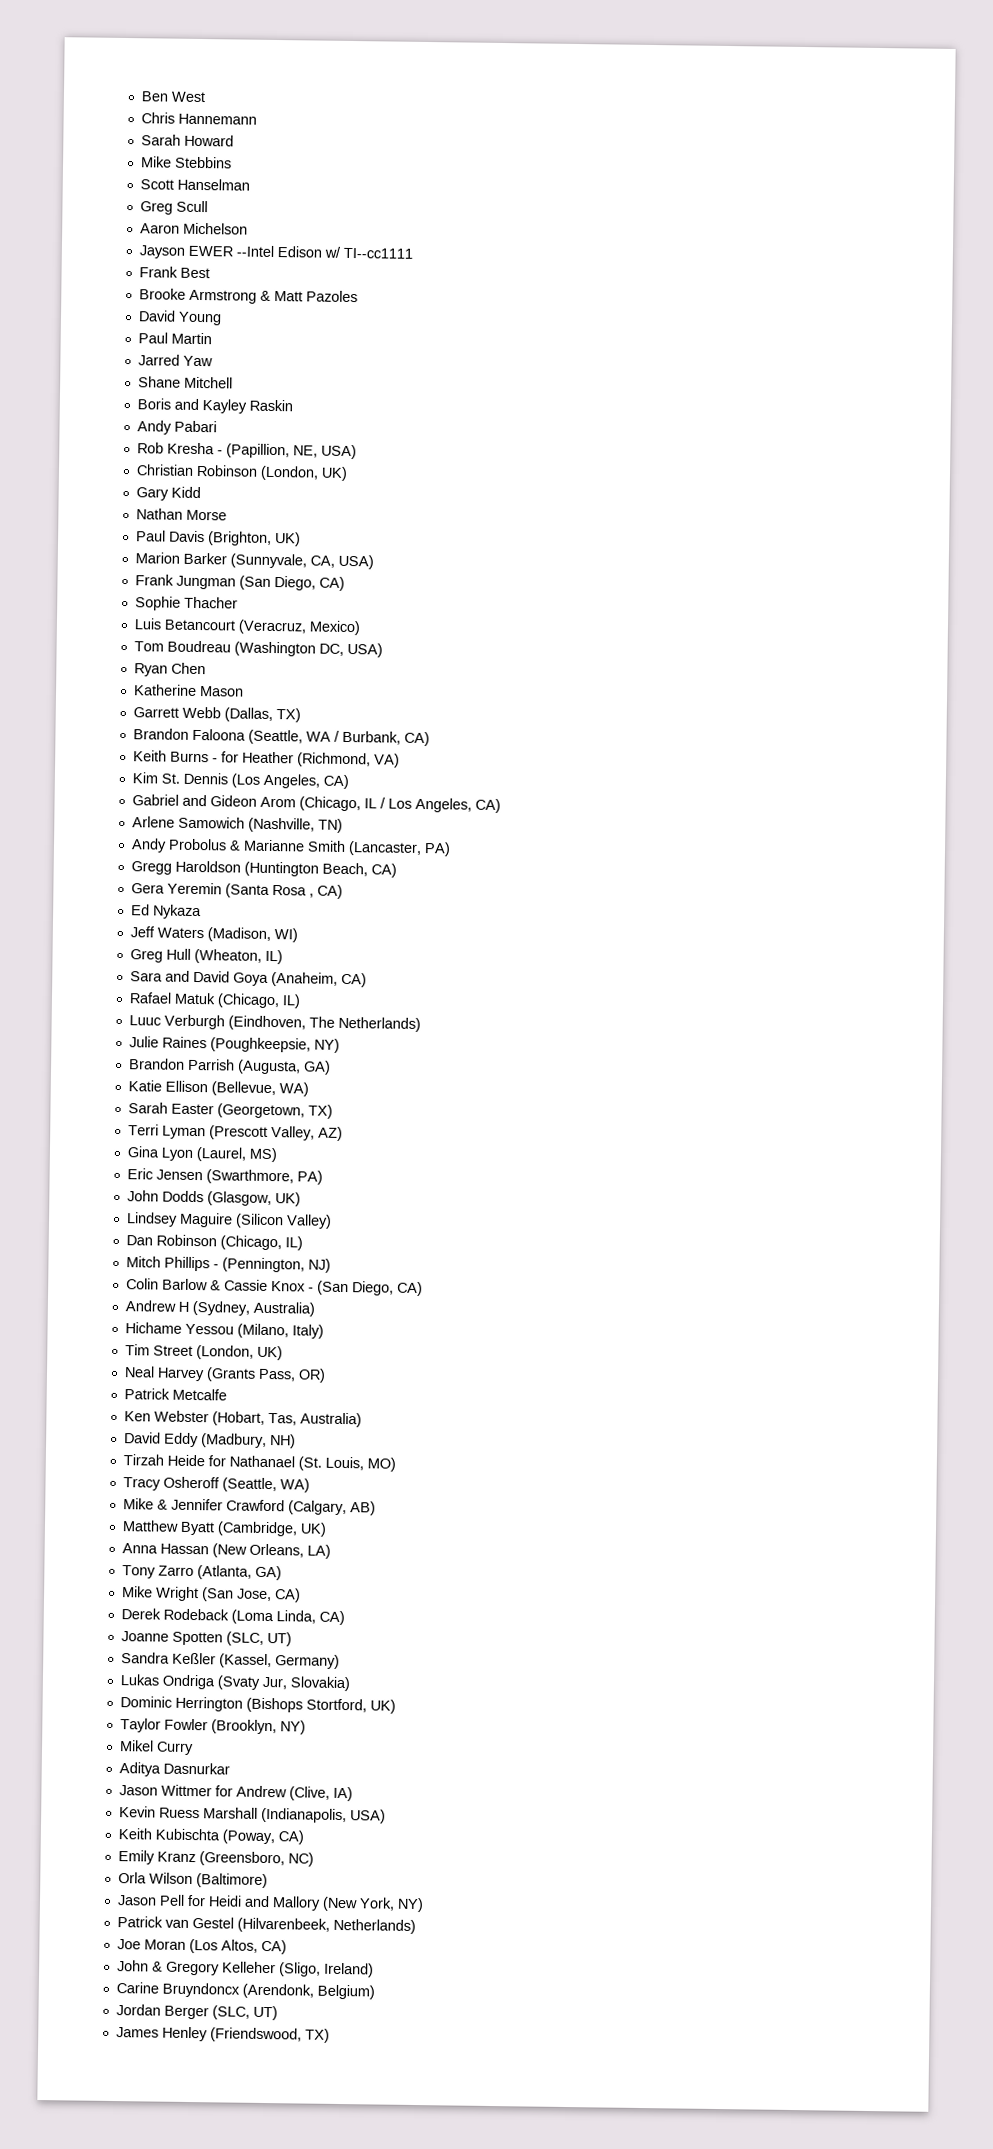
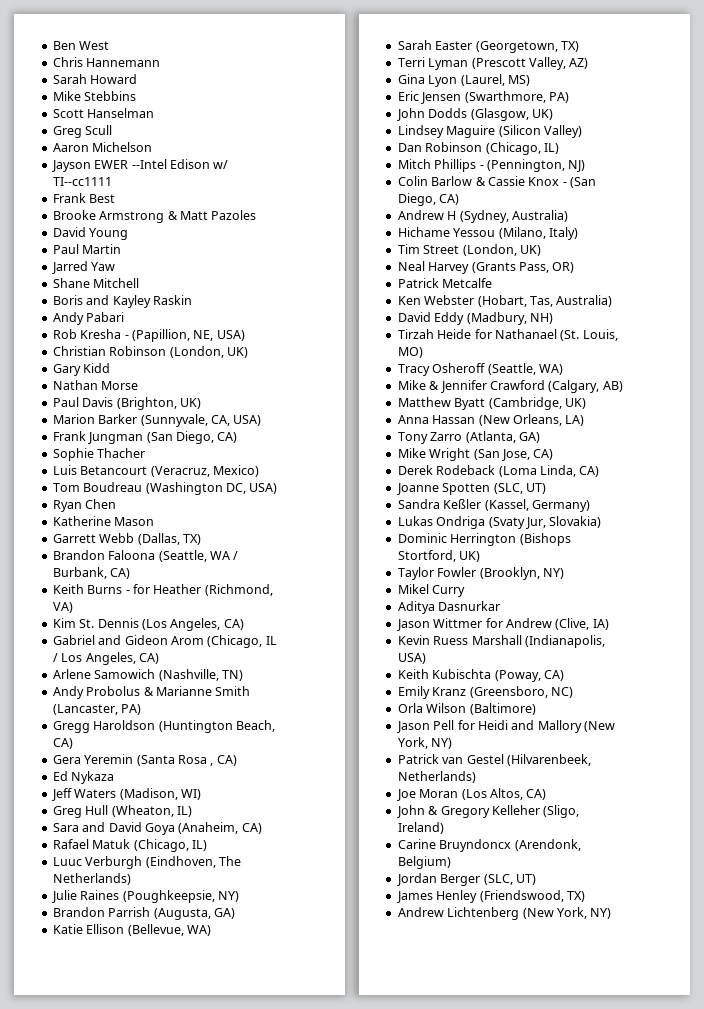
(330, 2035) none -> [397,907,612,920] // Andrew Lichtenberg (New York, NY)

